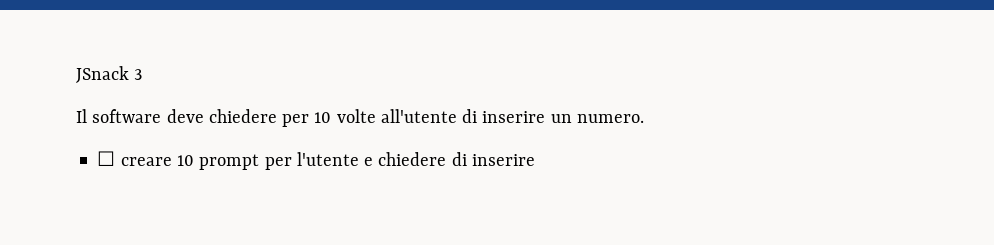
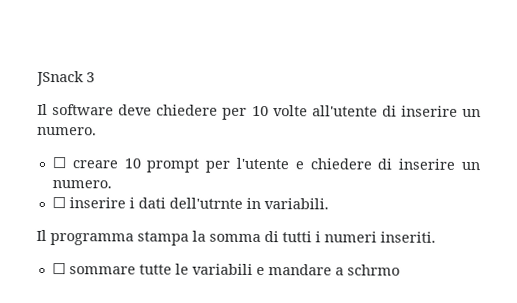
(535, 160) none -> [461,161,481,171] [51,180,112,189] [51,197,329,210] [36,229,436,246] [51,263,400,276] un numero. // ☐ inserire i dati dell'utrnte in variabili. // Il programma stampa la somma di tutti i numeri inseriti. // ☐ sommare tutte le variabili e mandare a schrmo

